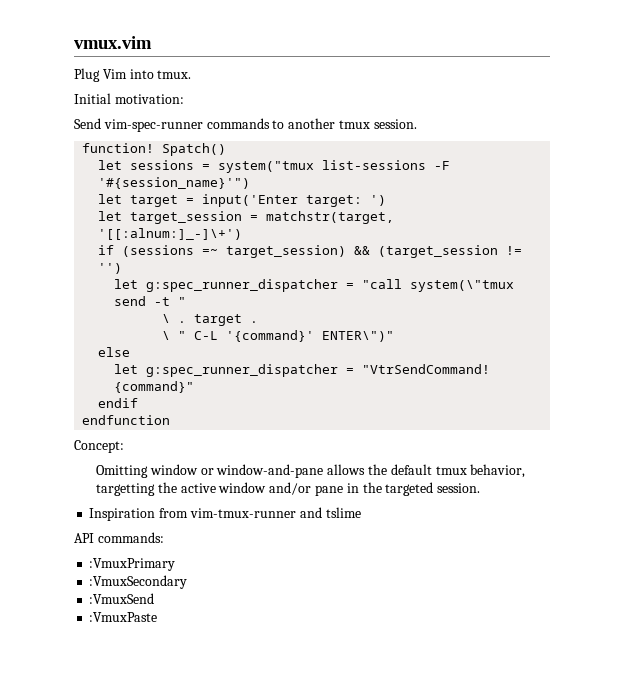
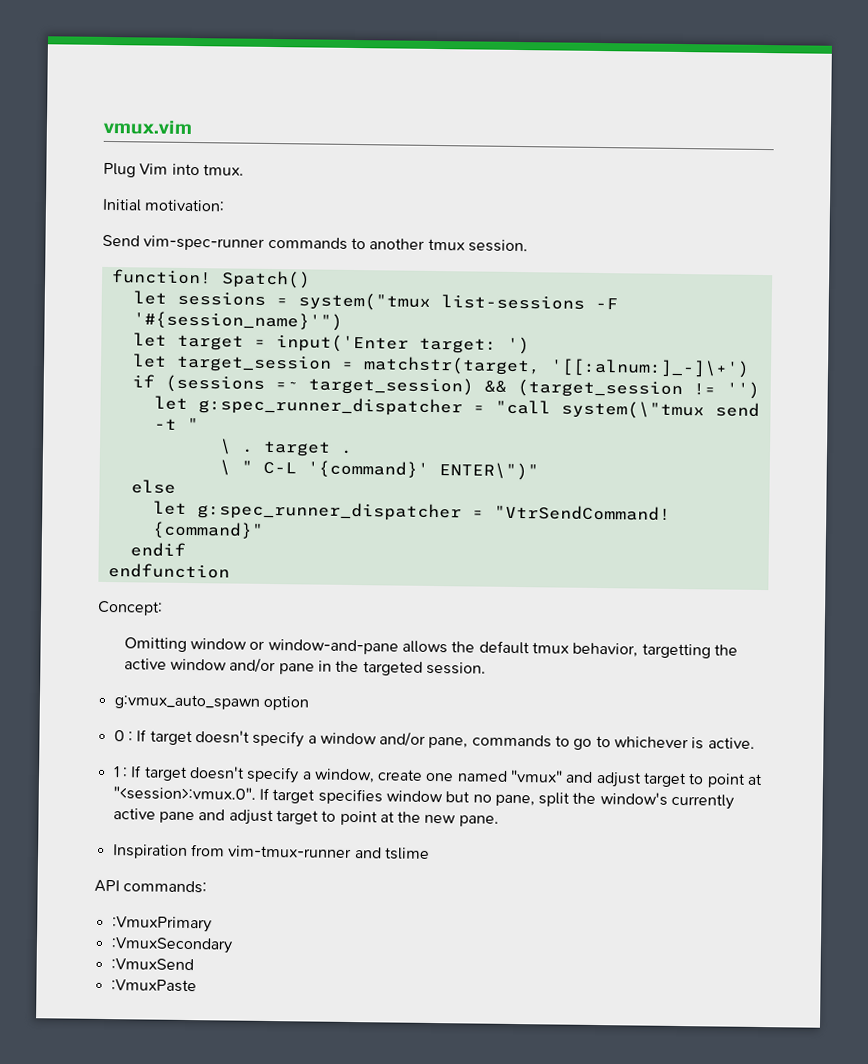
(481, 488) none -> [113,694,309,711] [113,729,755,750] [112,765,764,788] [112,786,735,810] [112,808,499,827] // g:vmux_auto_spawn option // 0 : If target doesn't specify a window and/or pane, commands to go to whichever is active. // 1 : If target doesn't specify a window, create one named "vmux" and adjust target to point at "<session>:vmux.0". If target specifies window but no pane, split the window's currently active pane and adjust target to point at the new pane.

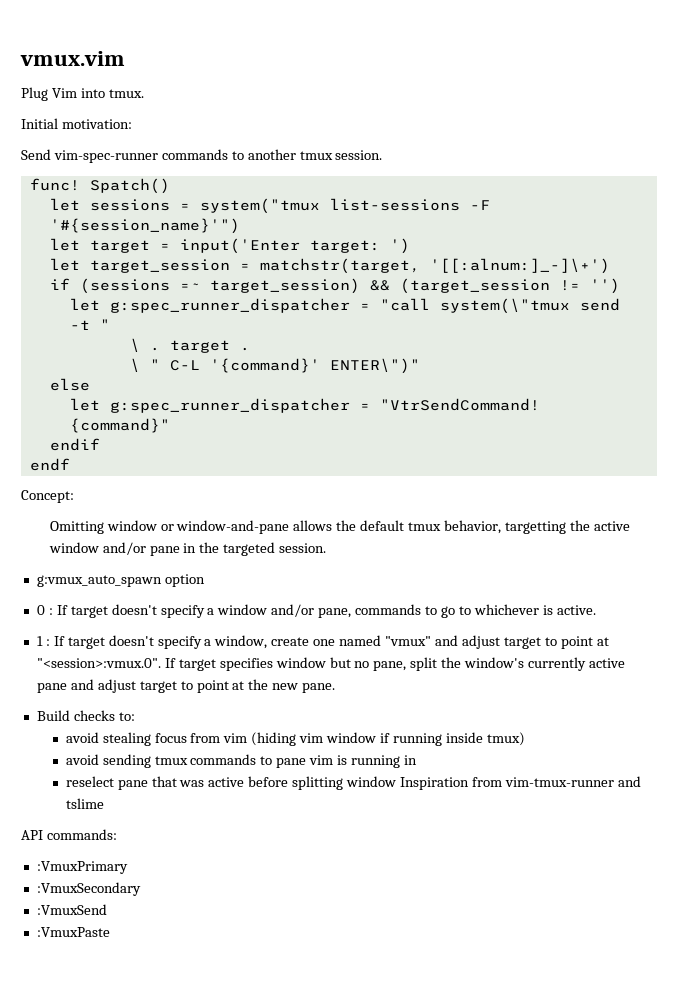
[111,269,212,285] function! -> [29,178,80,191] func!
[107,563,230,579] endfunction -> [29,458,70,471] endf
(499, 821) none -> [36,710,135,721] [65,732,525,746] [65,754,417,768] [65,776,397,790] Build checks to: // avoid stealing focus from vim (hiding vim window if running inside tmux) // avoid sending tmux commands to pane vim is running in // reselect pane that was active before splitting window

